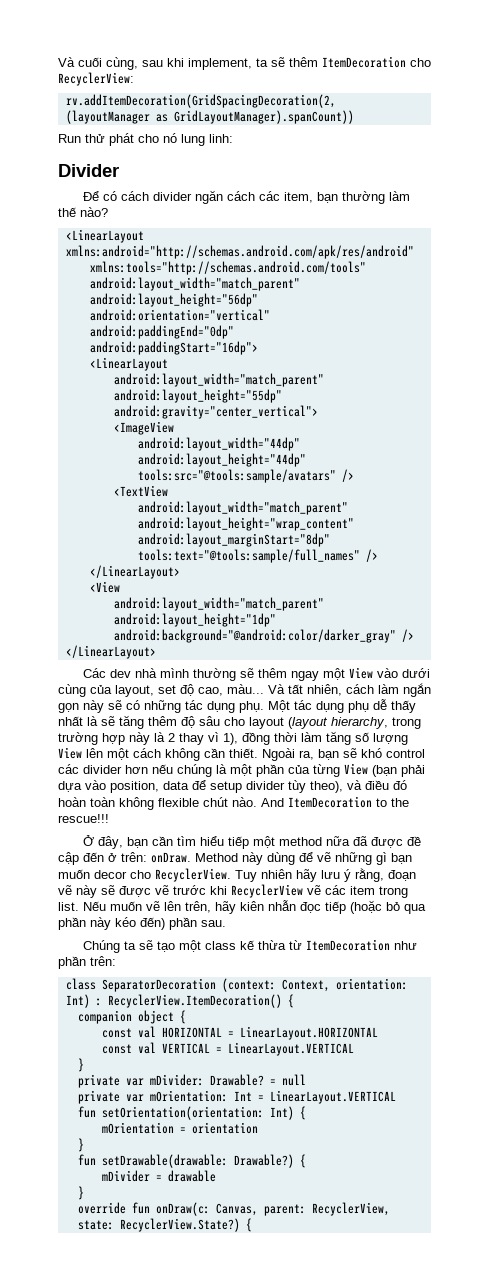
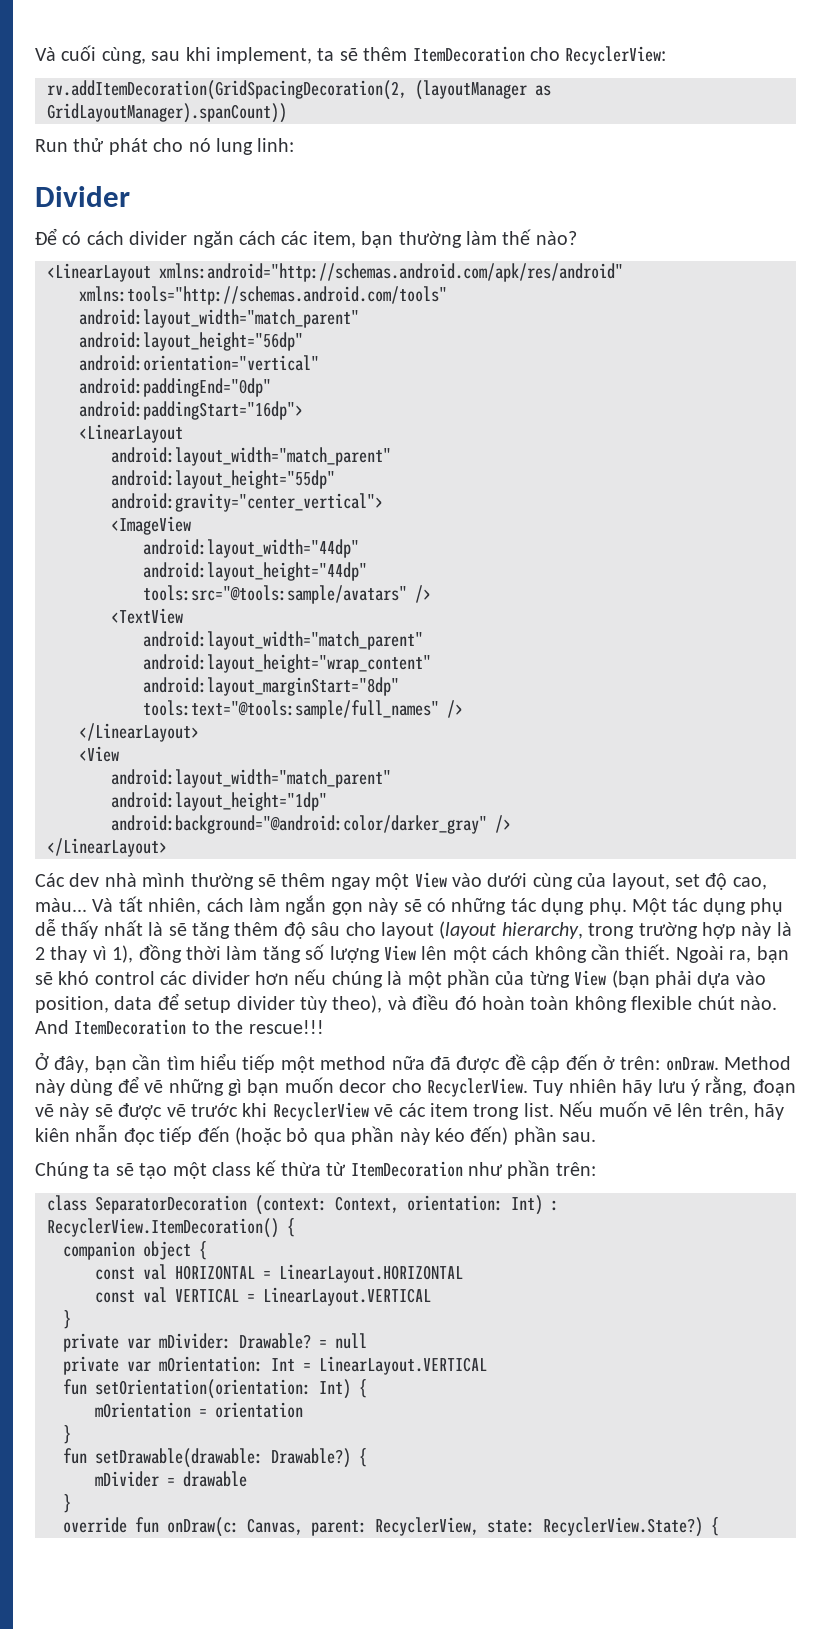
(346, 907) none -> [197,1126,230,1142] đến

